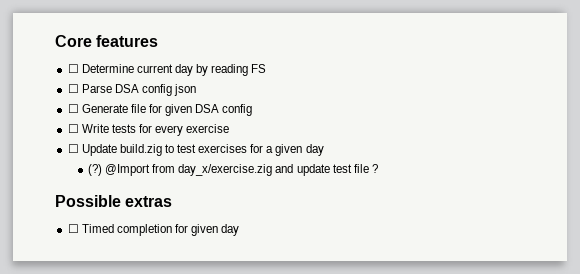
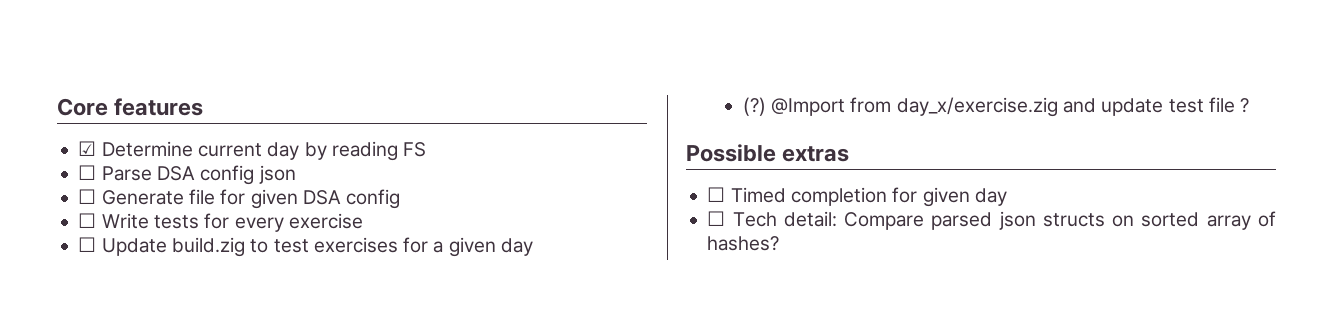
[67,64,79,73] ☐ -> [78,141,97,156] ☑
(240, 230) none -> [707,211,1276,230] [707,236,780,251] // ☐ Tech detail: Compare parsed json structs on sorted array of hashes?

